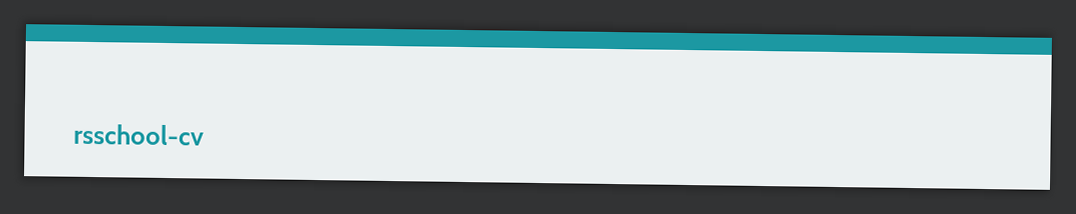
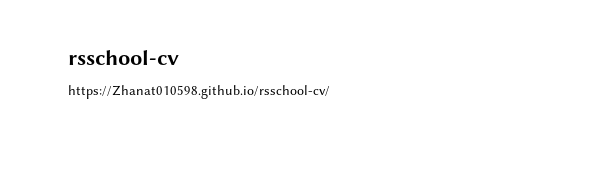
(204, 134) none -> [68,85,330,99] // https://Zhanat010598.github.io/rsschool-cv/

